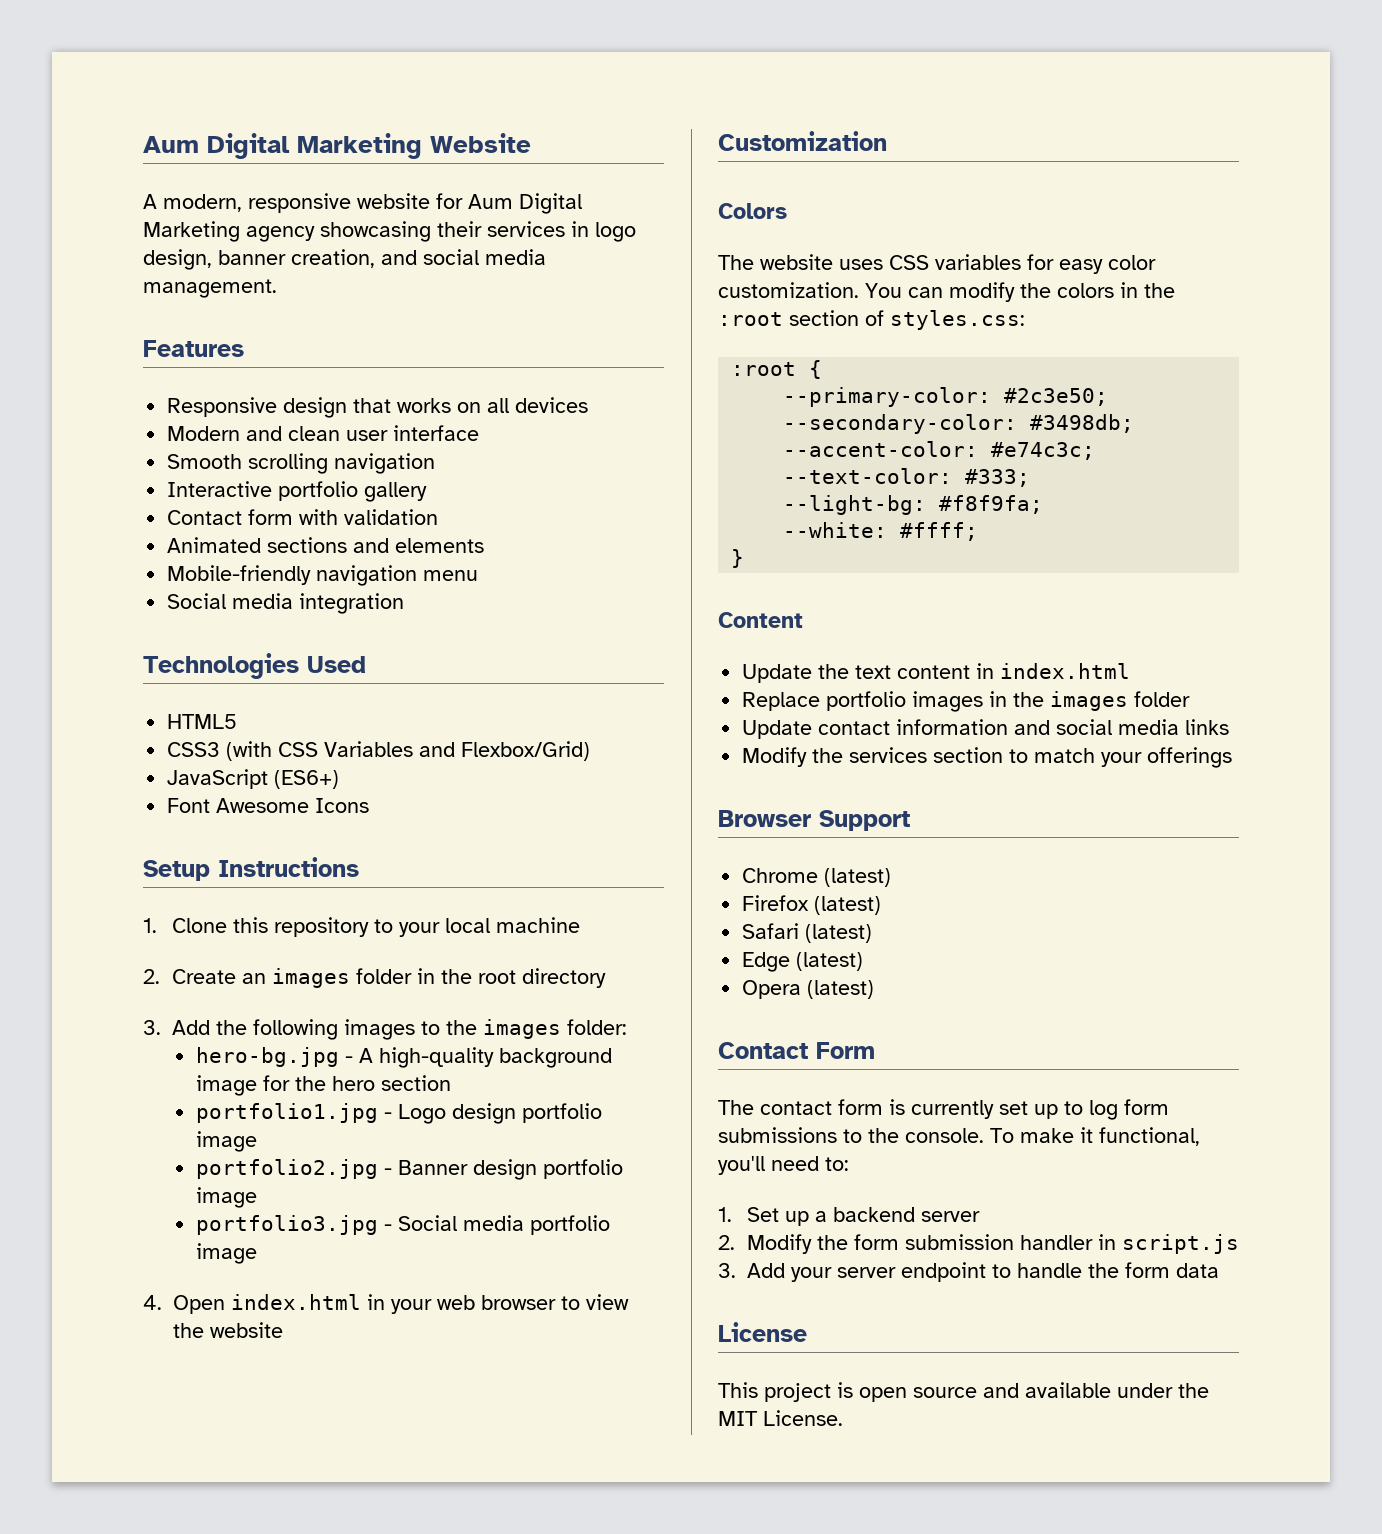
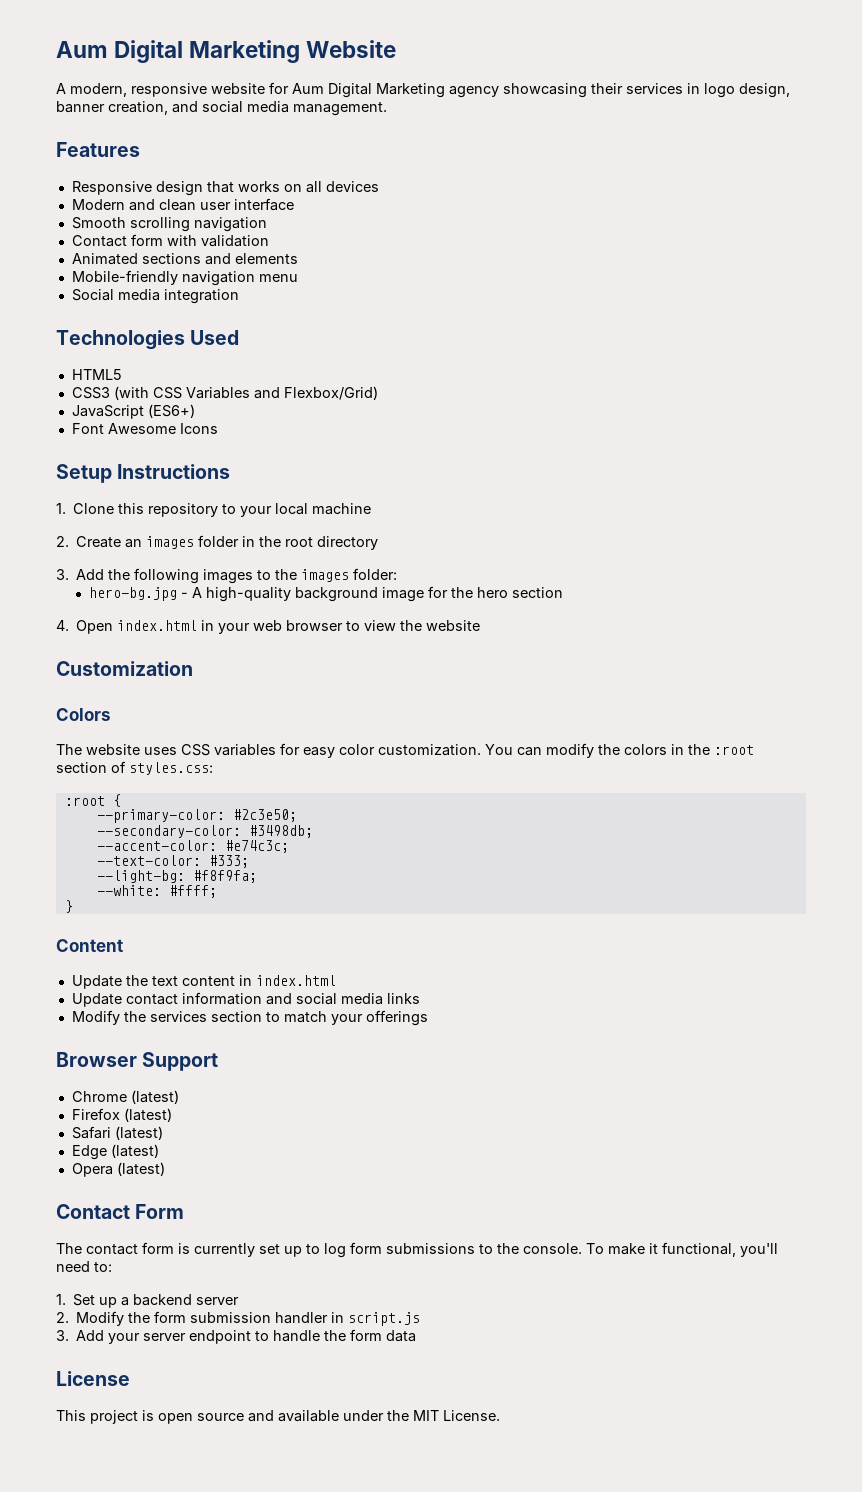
[167,481,428,502] // Interactive portfolio gallery -> (267, 224) none
[196,1103,603,1124] [196,1131,258,1152] [196,1159,624,1180] [196,1187,258,1208] [196,1215,611,1235] [196,1243,258,1264] // portfolio1.jpg - Logo design portfolio image // portfolio2.jpg - Banner design portfolio image // portfolio3.jpg - Social media portfolio image -> (564, 592) none
[742,691,1191,712] // Replace portfolio images in the images folder -> (336, 980) none

